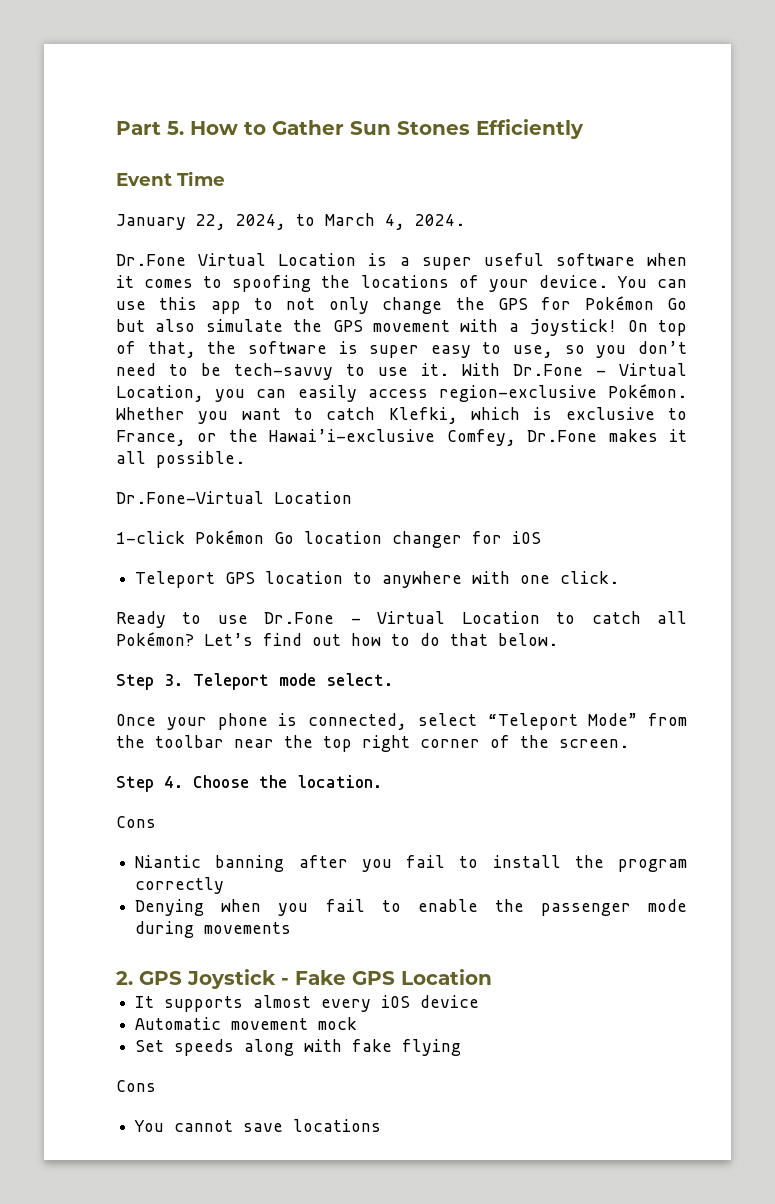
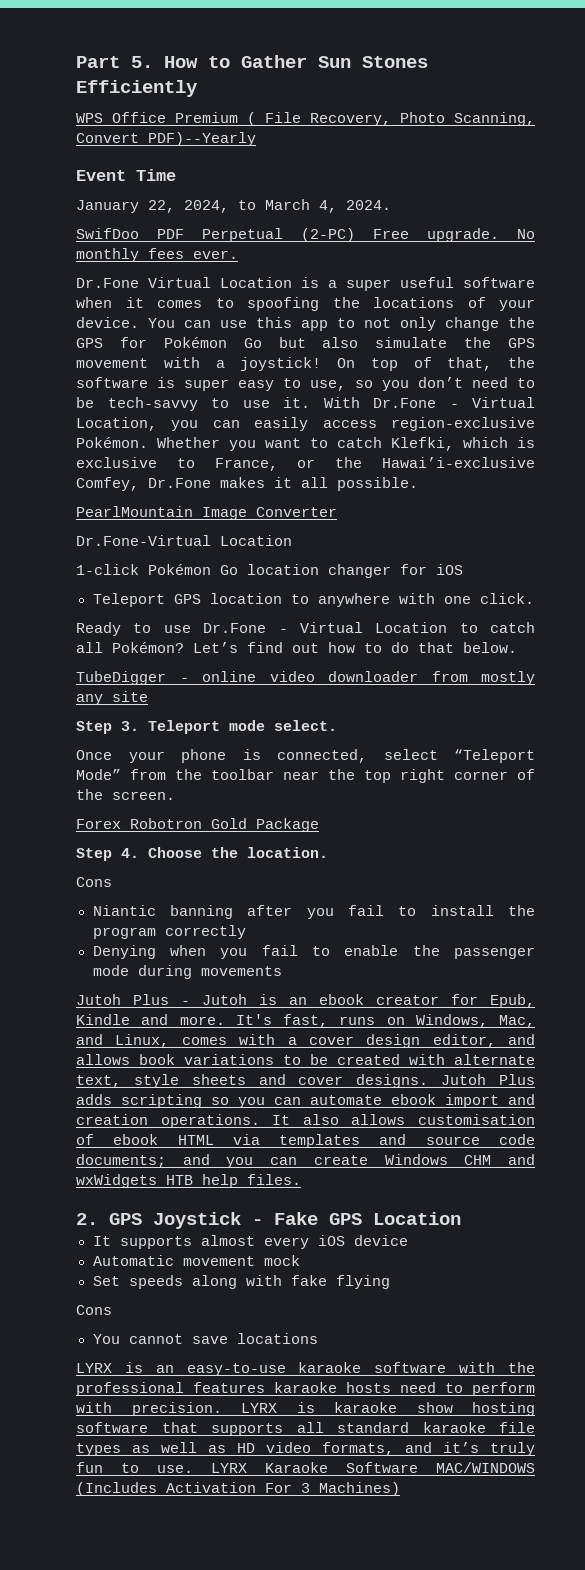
(584, 129) none -> [76,112,535,126] [76,132,256,146] // WPS Office Premium ( File Recovery, Photo Scanning, Convert PDF)--Yearly
(465, 220) none -> [76,228,535,242] [76,248,238,262] // SwifDoo PDF Perpetual (2-PC) Free upgrade. No monthly fees ever.
(245, 459) none -> [76,506,337,520] // PearlMountain Image Converter
(558, 639) none -> [76,671,535,685] [76,691,148,705] // TubeDigger - online video downloader from mostly any site
(629, 743) none -> [76,818,319,832] // Forex Robotron Gold Package
(292, 928) none -> [76,994,535,1008] [76,1014,535,1028] [76,1034,535,1048] [76,1054,535,1065] [76,1074,535,1088] [76,1094,535,1108] [76,1114,535,1128] [76,1134,535,1148] [76,1154,535,1168] [76,1174,301,1188] // Jutoh Plus - Jutoh is an ebook creator for Epub, Kindle and more. It's fast, runs on Windows, Mac, and Linux, comes with a cover design editor, and allows book variations to be created with alternate text, style sheets and cover designs. Jutoh Plus adds scripting so you can automate ebook import and creation operations. It also allows customisation of ebook HTML via templates and source code documents; and you can create Windows CHM and wxWidgets HTB help files.
(382, 1125) none -> [76,1362,535,1376] [76,1382,535,1396] [76,1402,535,1416] [76,1422,535,1436] [76,1442,535,1456] [76,1462,535,1473] [76,1482,400,1496] // LYRX is an easy-to-use karaoke software with the professional features karaoke hosts need to perform with precision. LYRX is karaoke show hosting software that supports all standard karaoke file types as well as HD video formats, and it’s truly fun to use. LYRX Karaoke Software MAC/WINDOWS (Includes Activation For 3 Machines)

